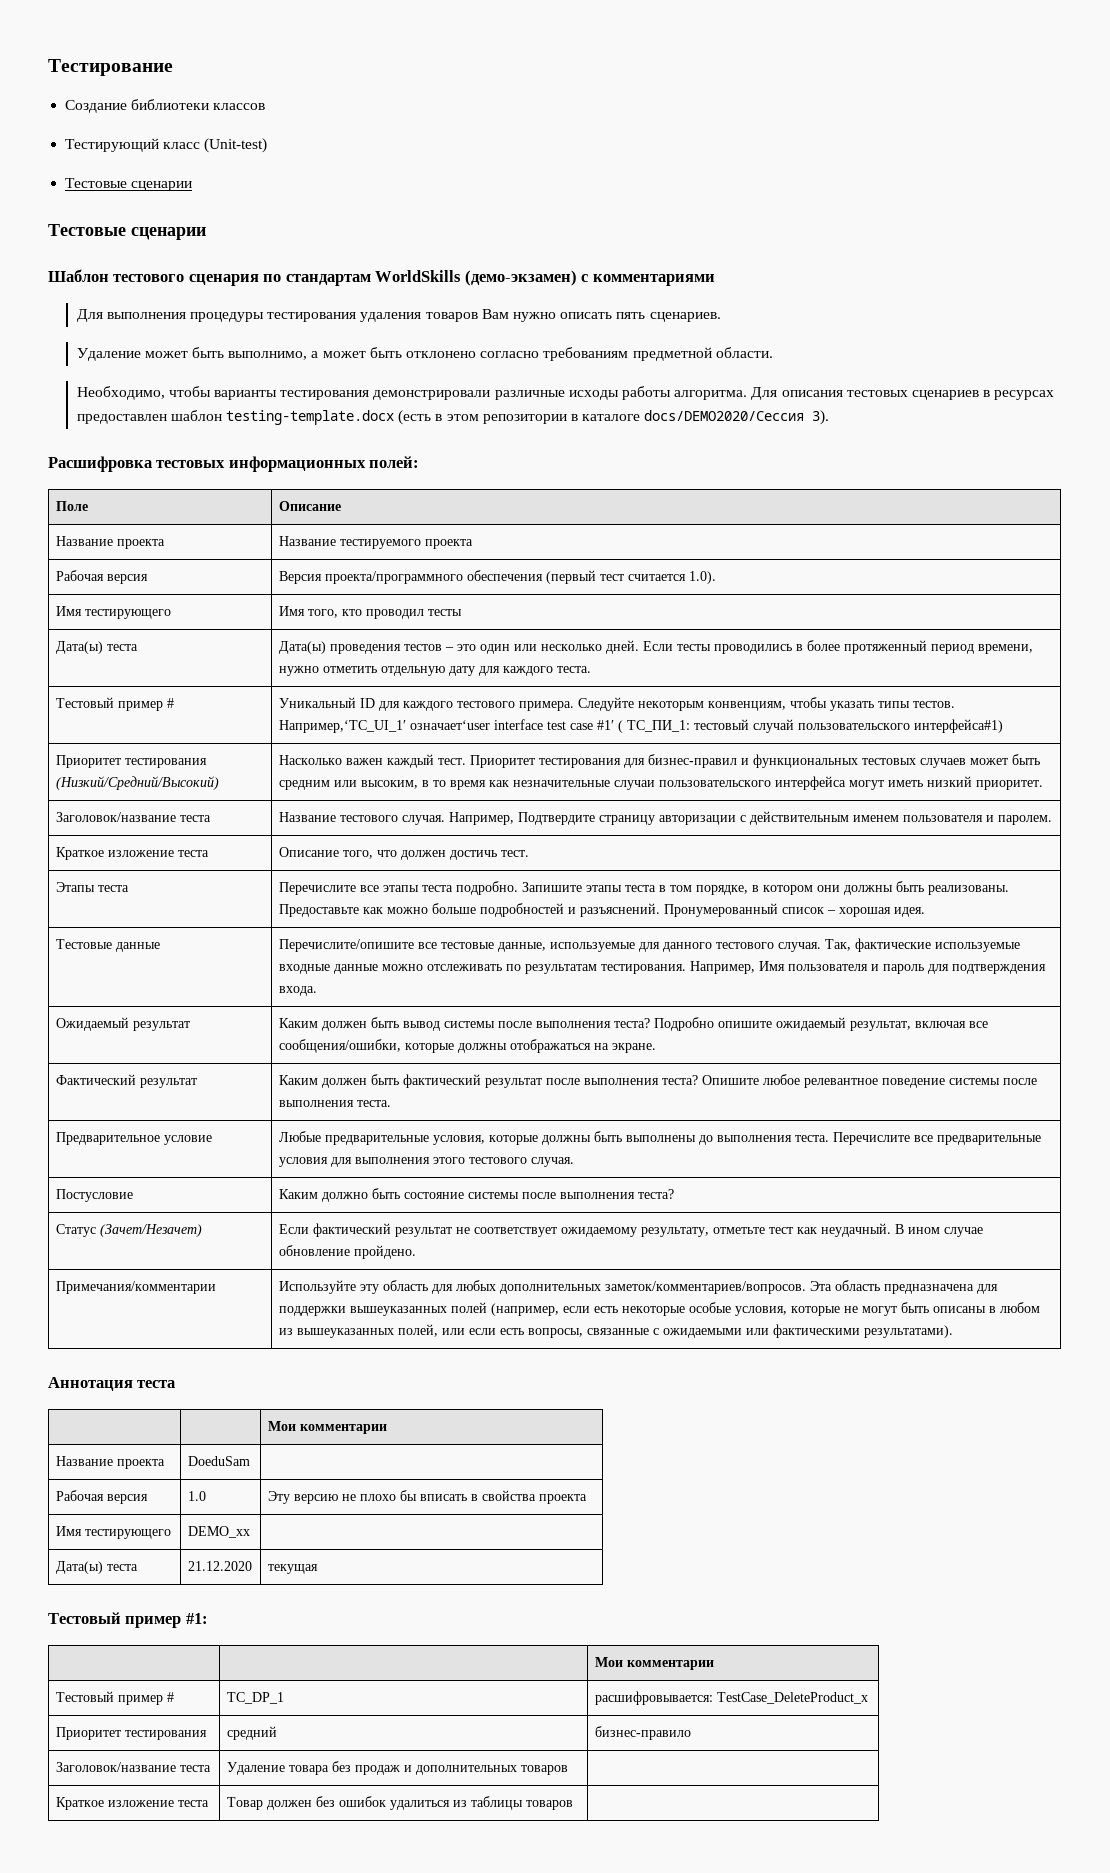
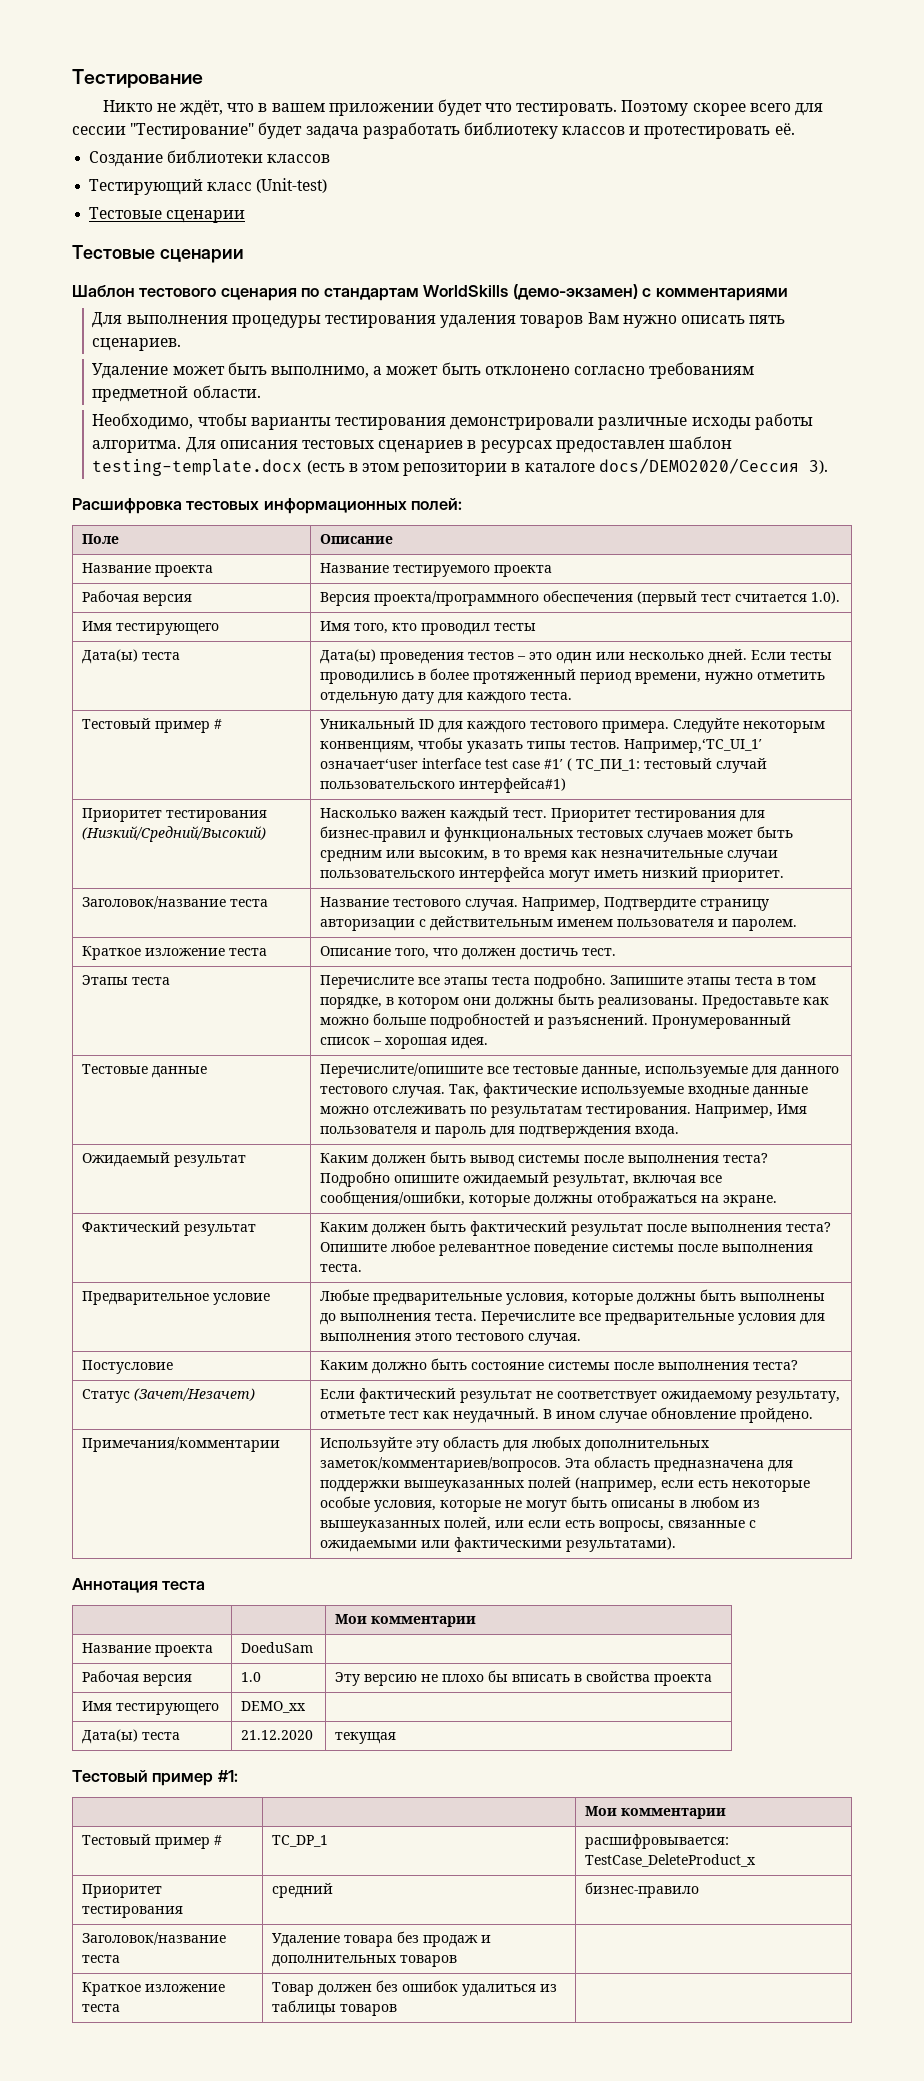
(173, 67) none -> [102,99,824,116] [72,122,795,139] // Никто не ждёт, что в вашем приложении будет что тестировать. Поэтому скорее всего для сессии "Тестирование" будет задача разработать библиотеку классов и протестировать её.

